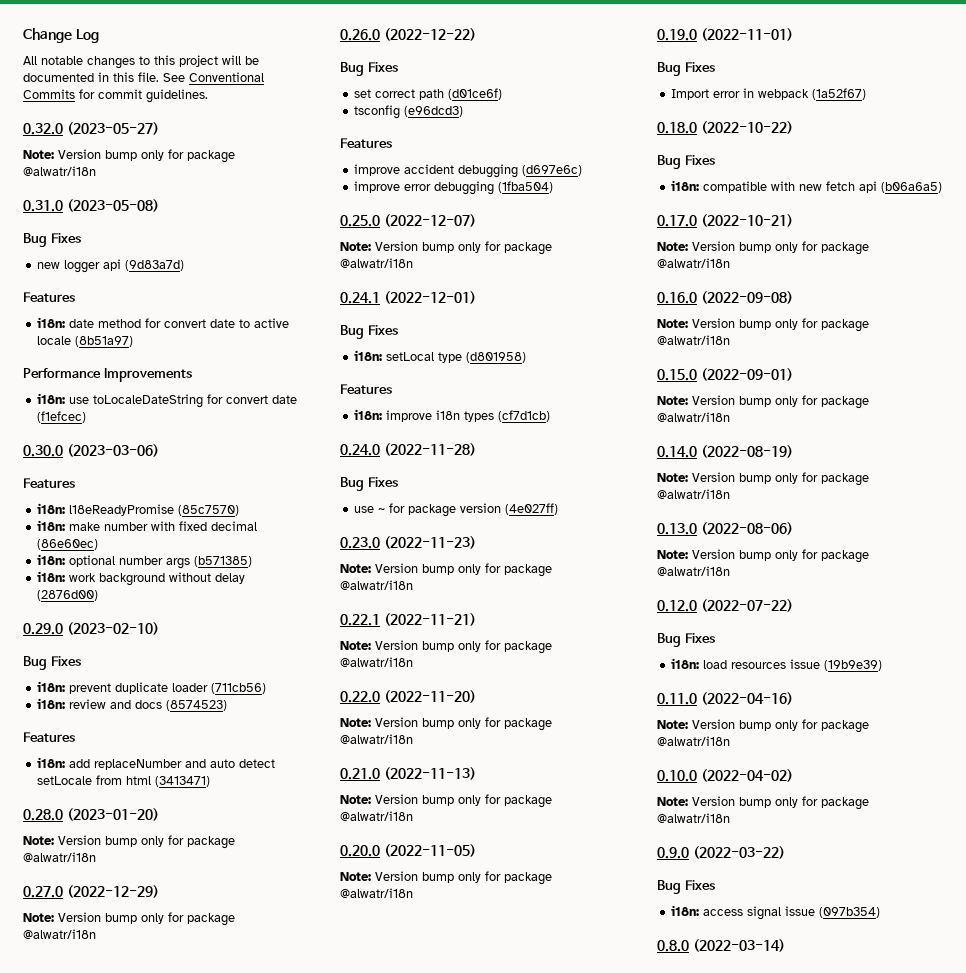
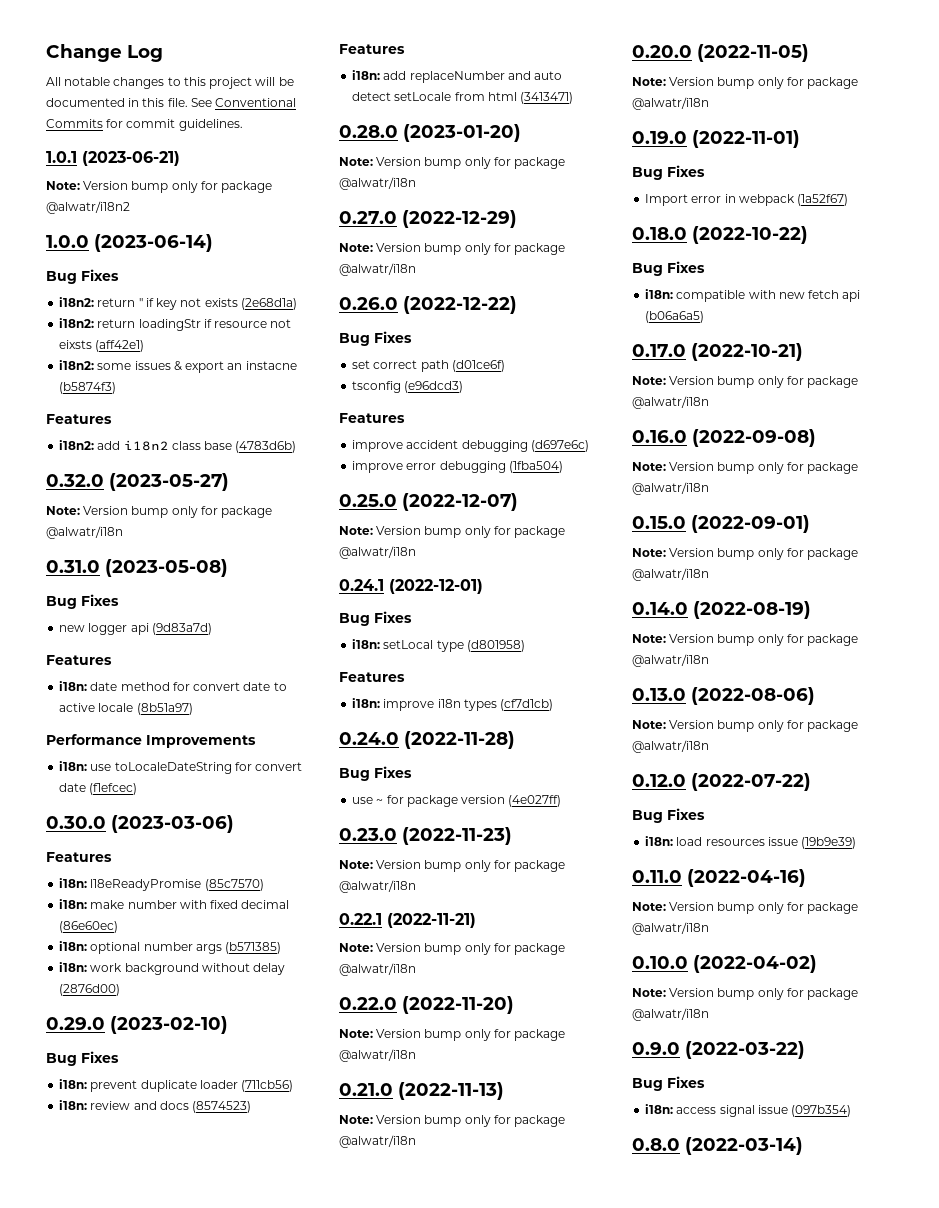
(208, 96) none -> [46,151,180,166] [46,181,273,193] [46,201,130,214] [46,234,213,252] [46,269,119,284] [59,297,297,310] [59,318,292,331] [59,340,145,352] [59,360,297,373] [59,382,117,394] [46,414,112,424] [59,440,297,453] // 1.0.1 (2023-06-21) // Note: Version bump only for package @alwatr/i18n2 // 1.0.0 (2023-06-14) // Bug Fixes // i18n2: return '' if key not exists (2e68d1a) // i18n2: return loadingStr if resource not eixsts (aff42e1) // i18n2: some issues & export an instacne (b5874f3) // Features // i18n2: add i18n2 class base (4783d6b)

